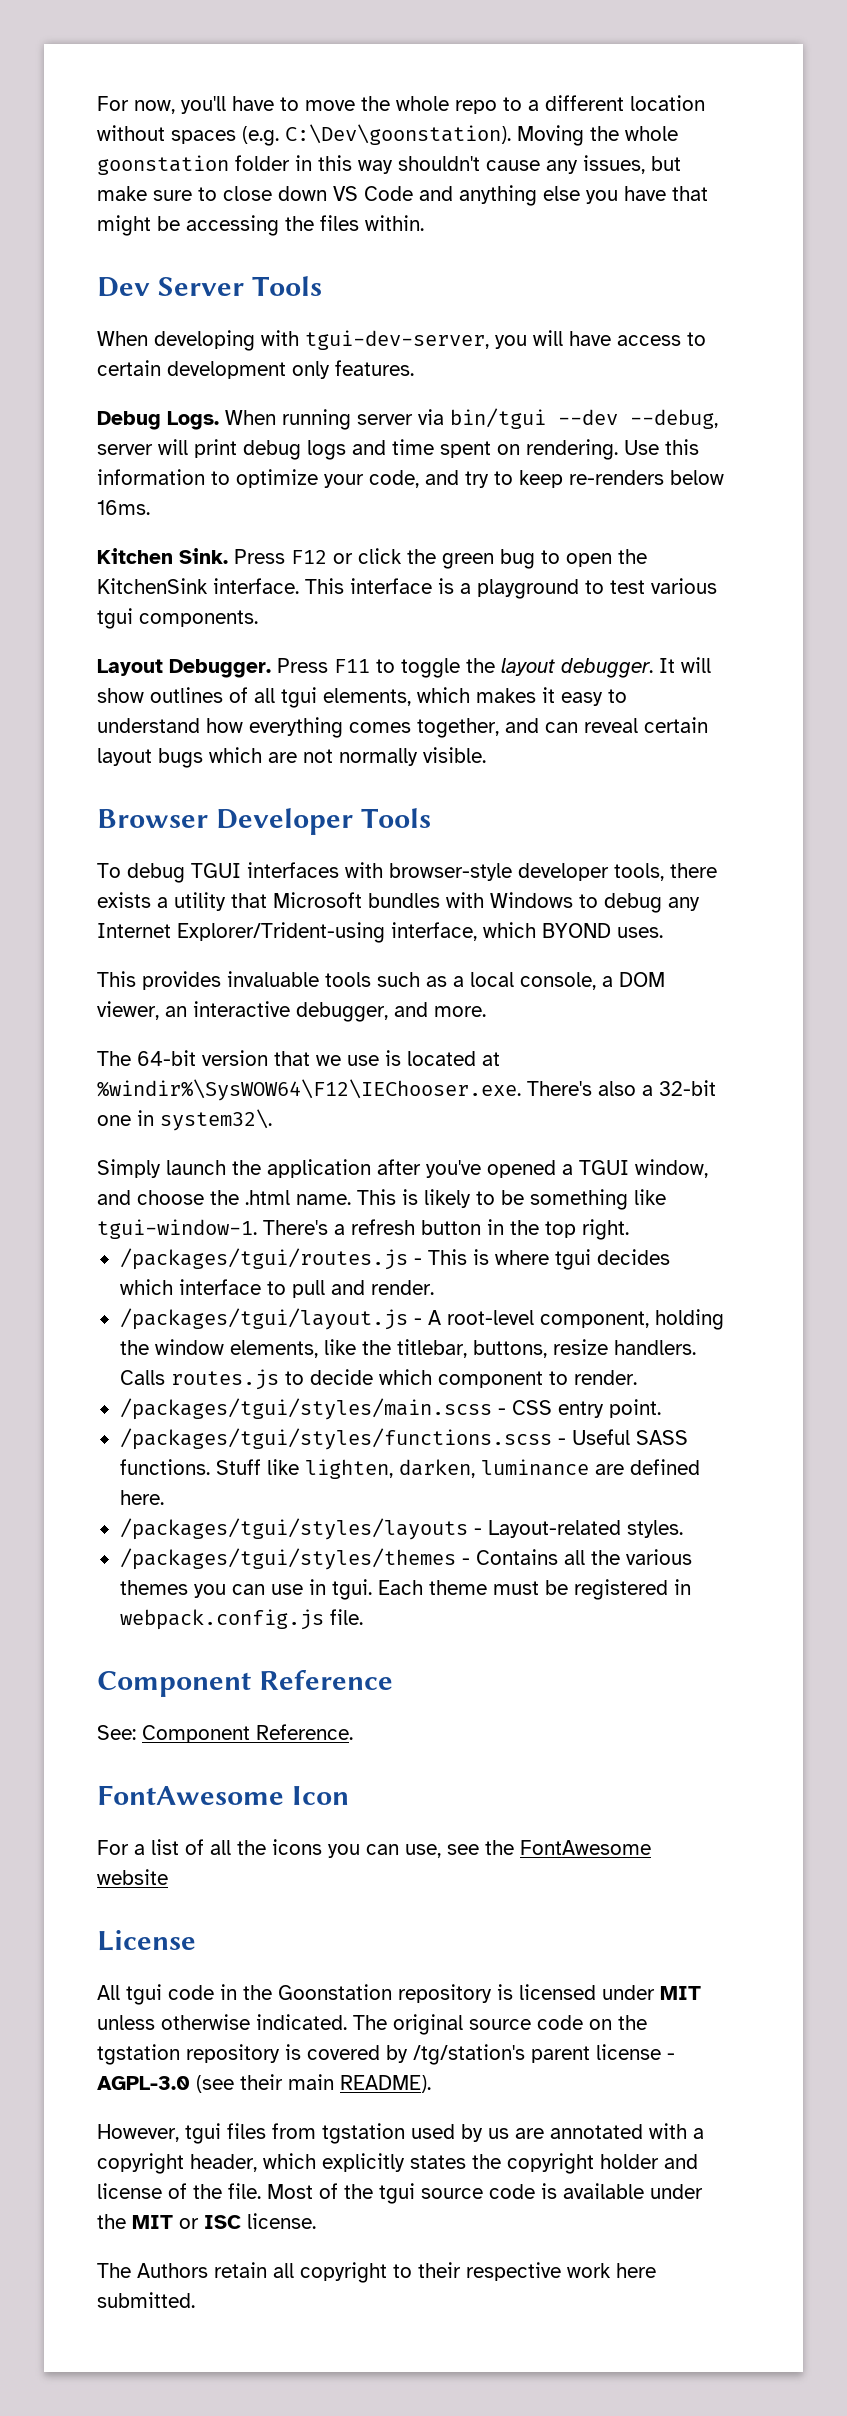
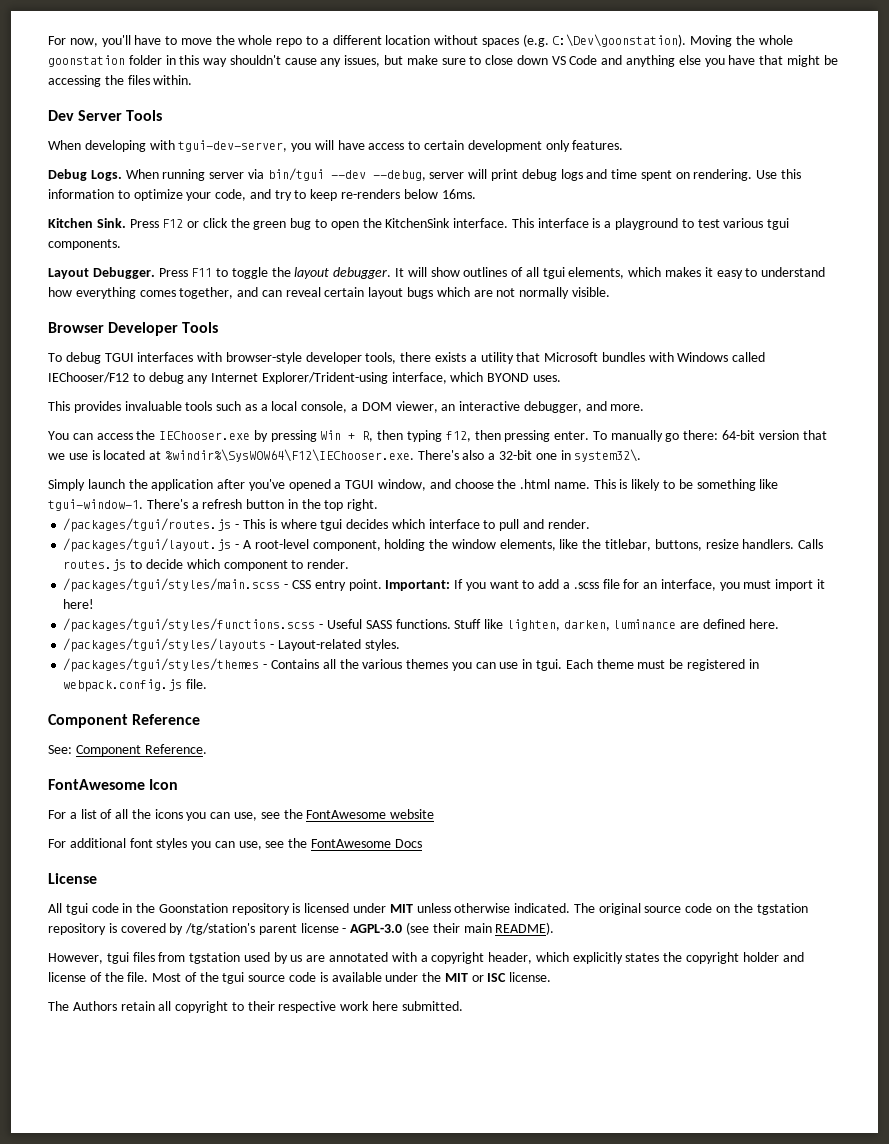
(573, 900) none -> [732,352,766,362] [48,372,129,383] called IEChooser/F12
[97,1051,131,1066] The -> [48,430,719,442] You can access the IEChooser.exe by pressing Win + R, then typing f12, then pressing enter. To manually go there:
(661, 1408) none -> [385,579,825,591] [63,599,95,609] Important: If you want to add a .scss file for an interface, you must import it here!
(168, 1877) none -> [48,838,422,850] // For additional font styles you can use, see the FontAwesome Docs

